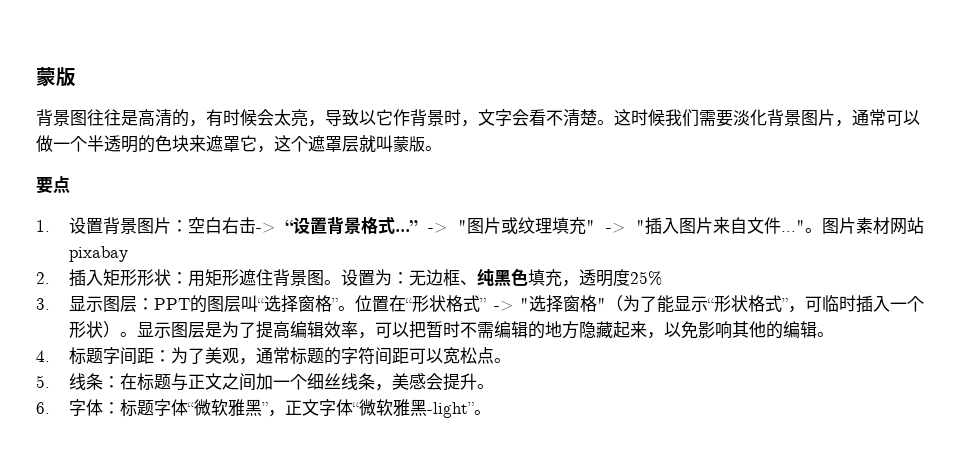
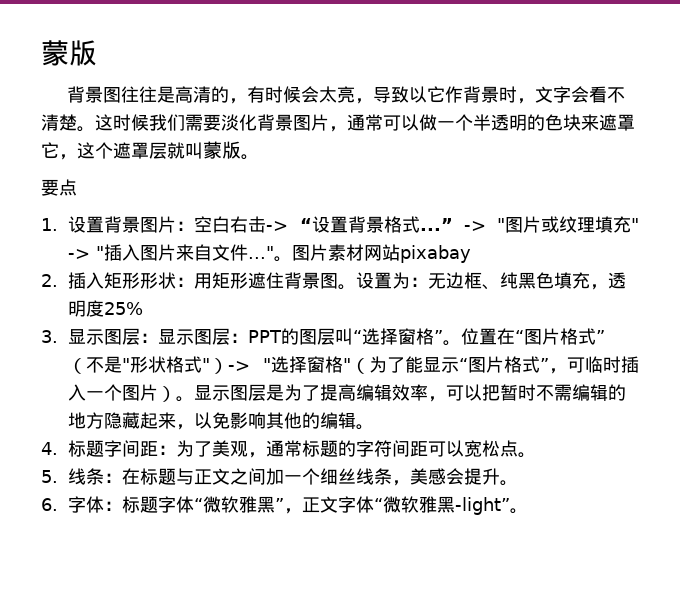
(155, 304) none -> [158,328,249,345] 显示图层：
[412,295,487,312] 形状格式” -> [524,328,606,345] [68,356,229,374] 图片格式”（不是"形状格式"）
[714,295,748,312] 形状 -> [468,356,504,373] 图片
[69,321,104,338] 形状 -> [122,384,159,401] 图片

